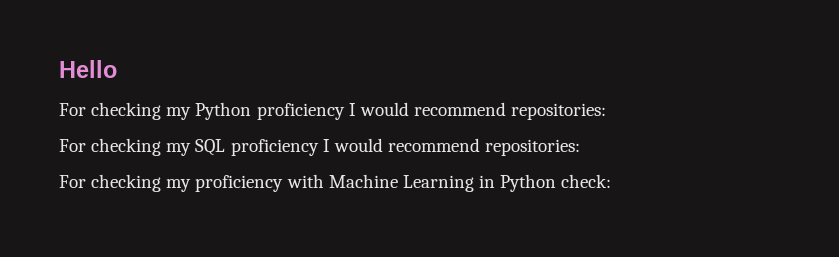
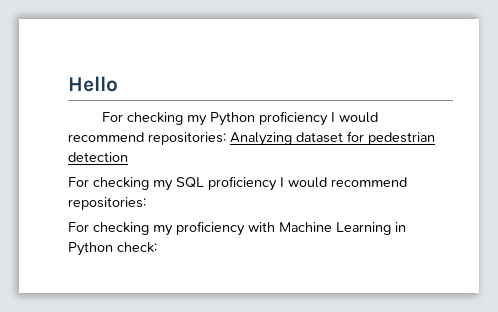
(607, 111) none -> [230,131,435,146] [68,152,128,162] Analyzing dataset for pedestrian detection

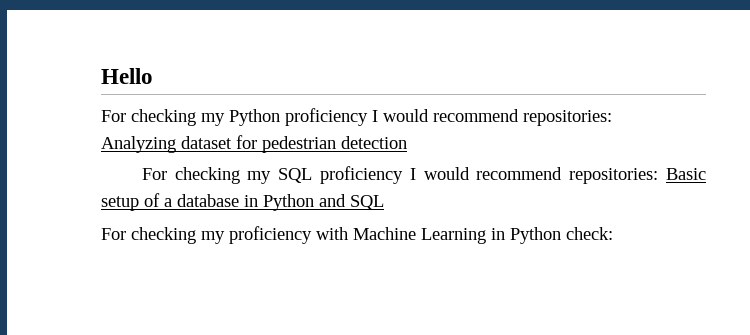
(226, 138) none -> (612, 118) //
(146, 203) none -> [665,168,706,180] [101,193,384,211] Basic setup of a database in Python and SQL

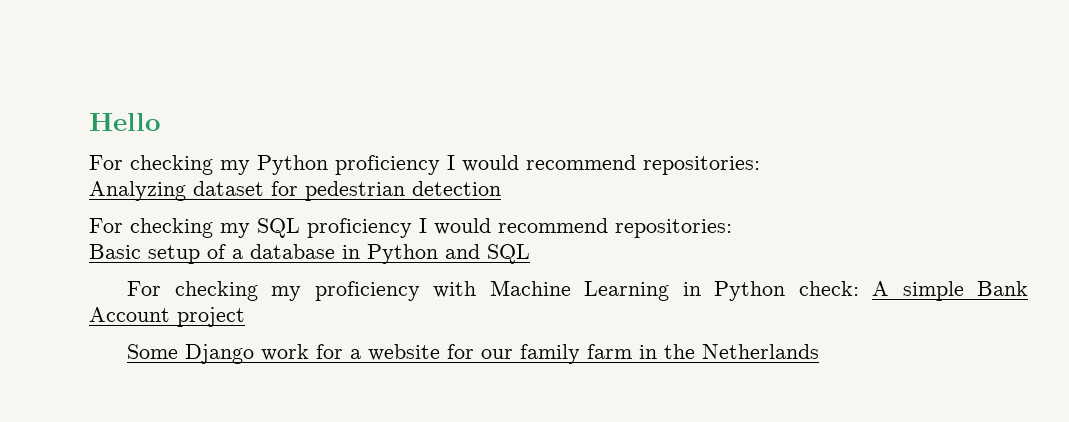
(659, 176) none -> (732, 228) //
(613, 233) none -> [872,281,1028,301] [89,307,245,327] [127,344,820,364] A simple Bank Account project // Some Django work for a website for our family farm in the Netherlands

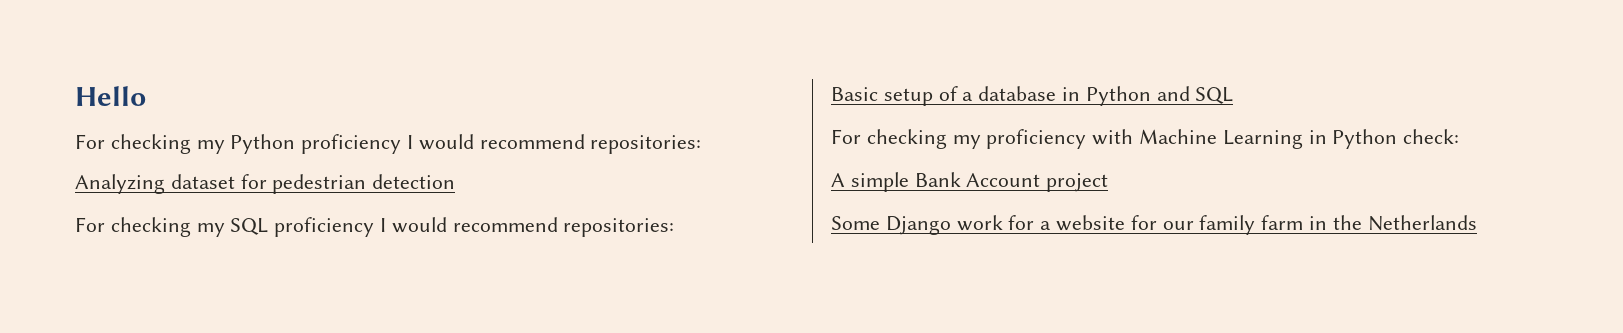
(859, 288) none -> (1460, 136) //

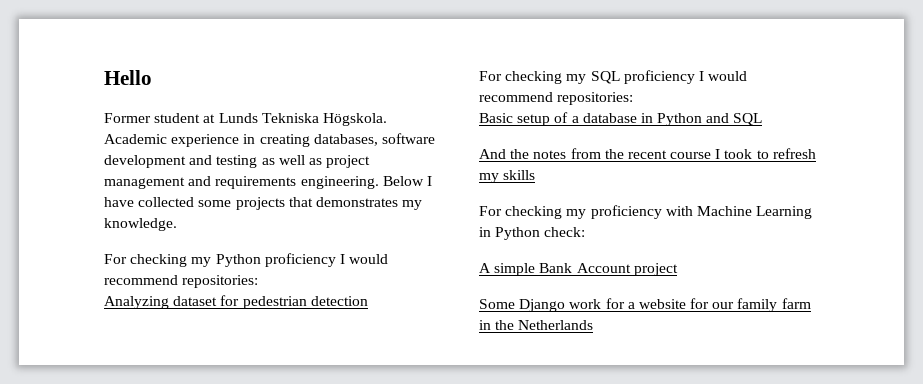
(146, 96) none -> [104,113,387,126] [104,133,435,147] [104,155,371,168] [104,176,432,189] [104,197,423,210] [104,218,177,231] // Former student at Lunds Tekniska Högskola. Academic experience in creating databases, software development and testing as well as project management and requirements engineering. Below I have collected some projects that demonstrates my knowledge.
(1234, 95) none -> [479,148,816,159] [479,170,536,183] // And the notes from the recent course I took to refresh my skills

